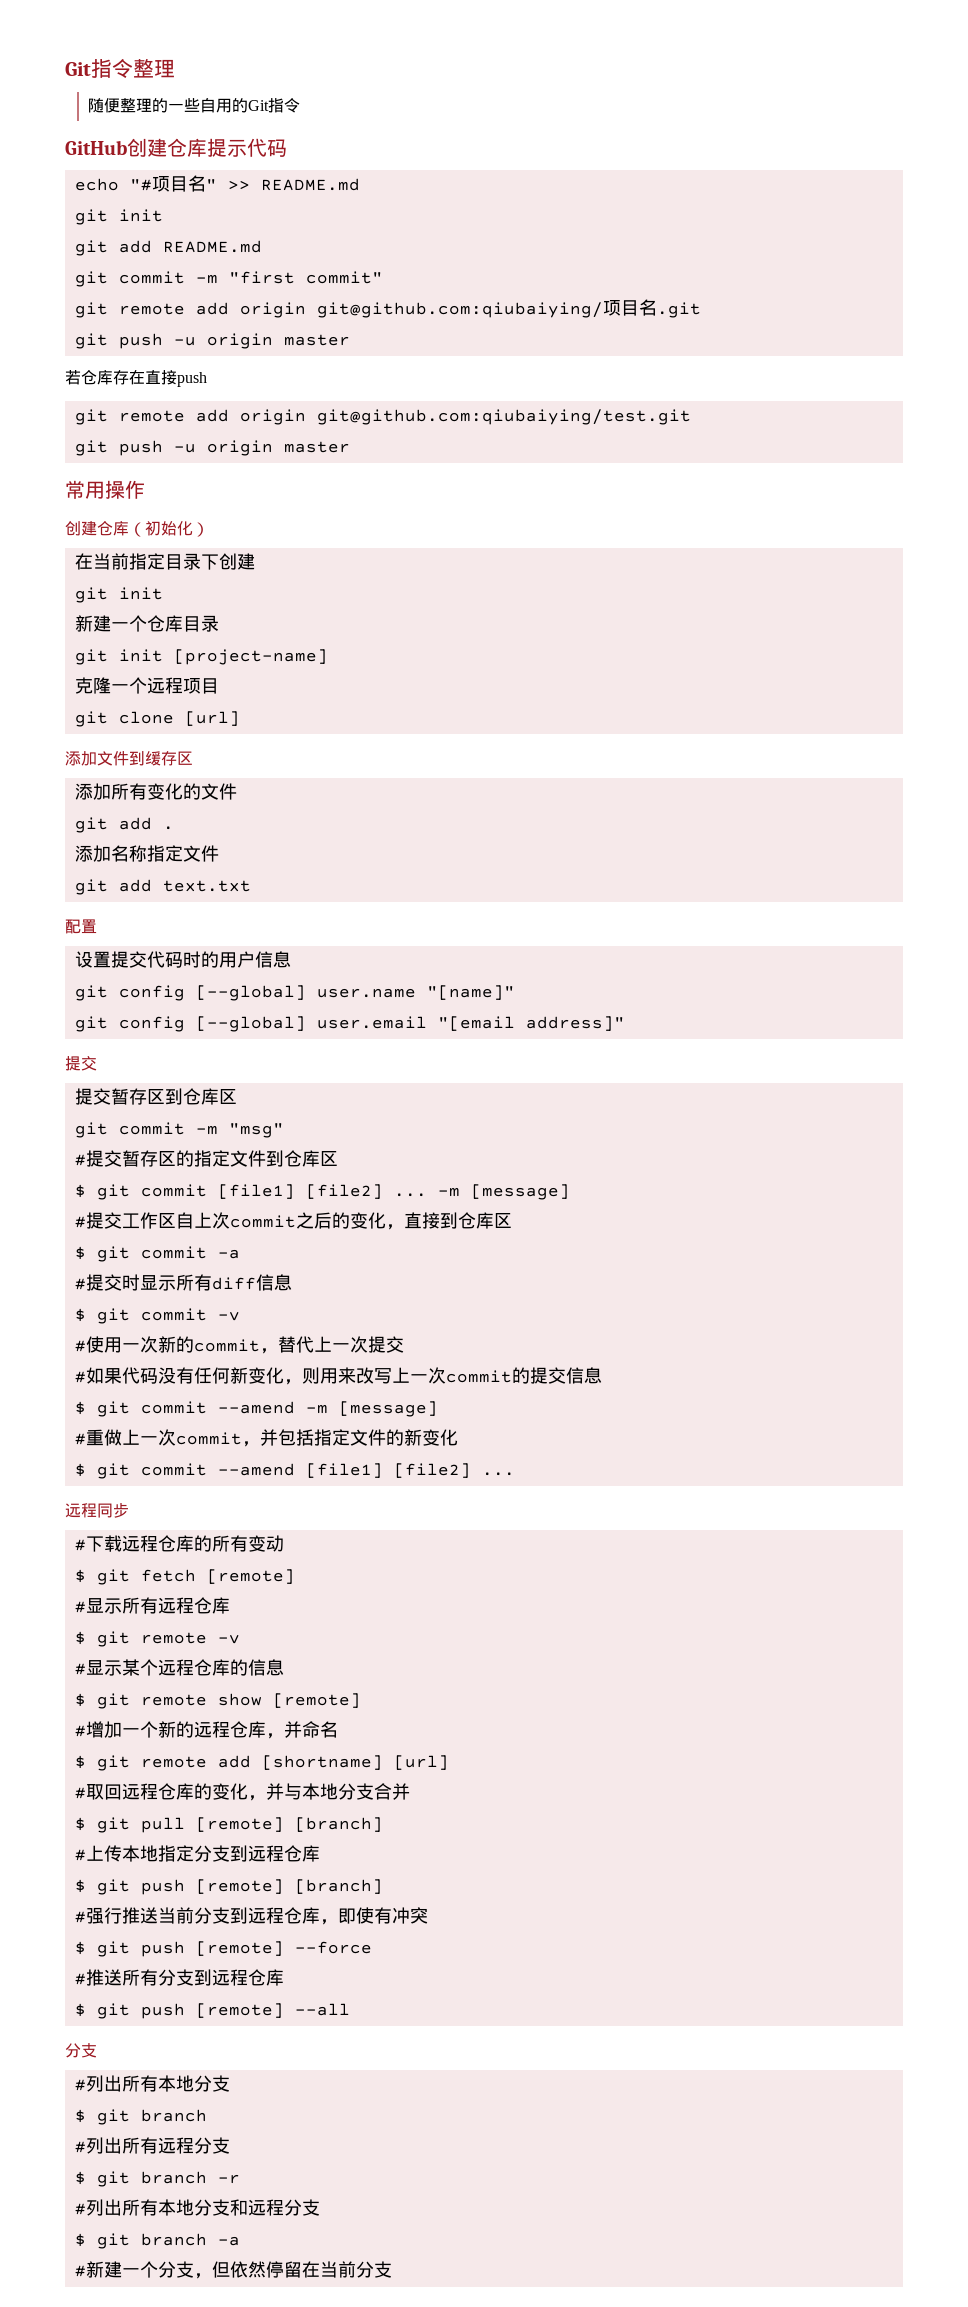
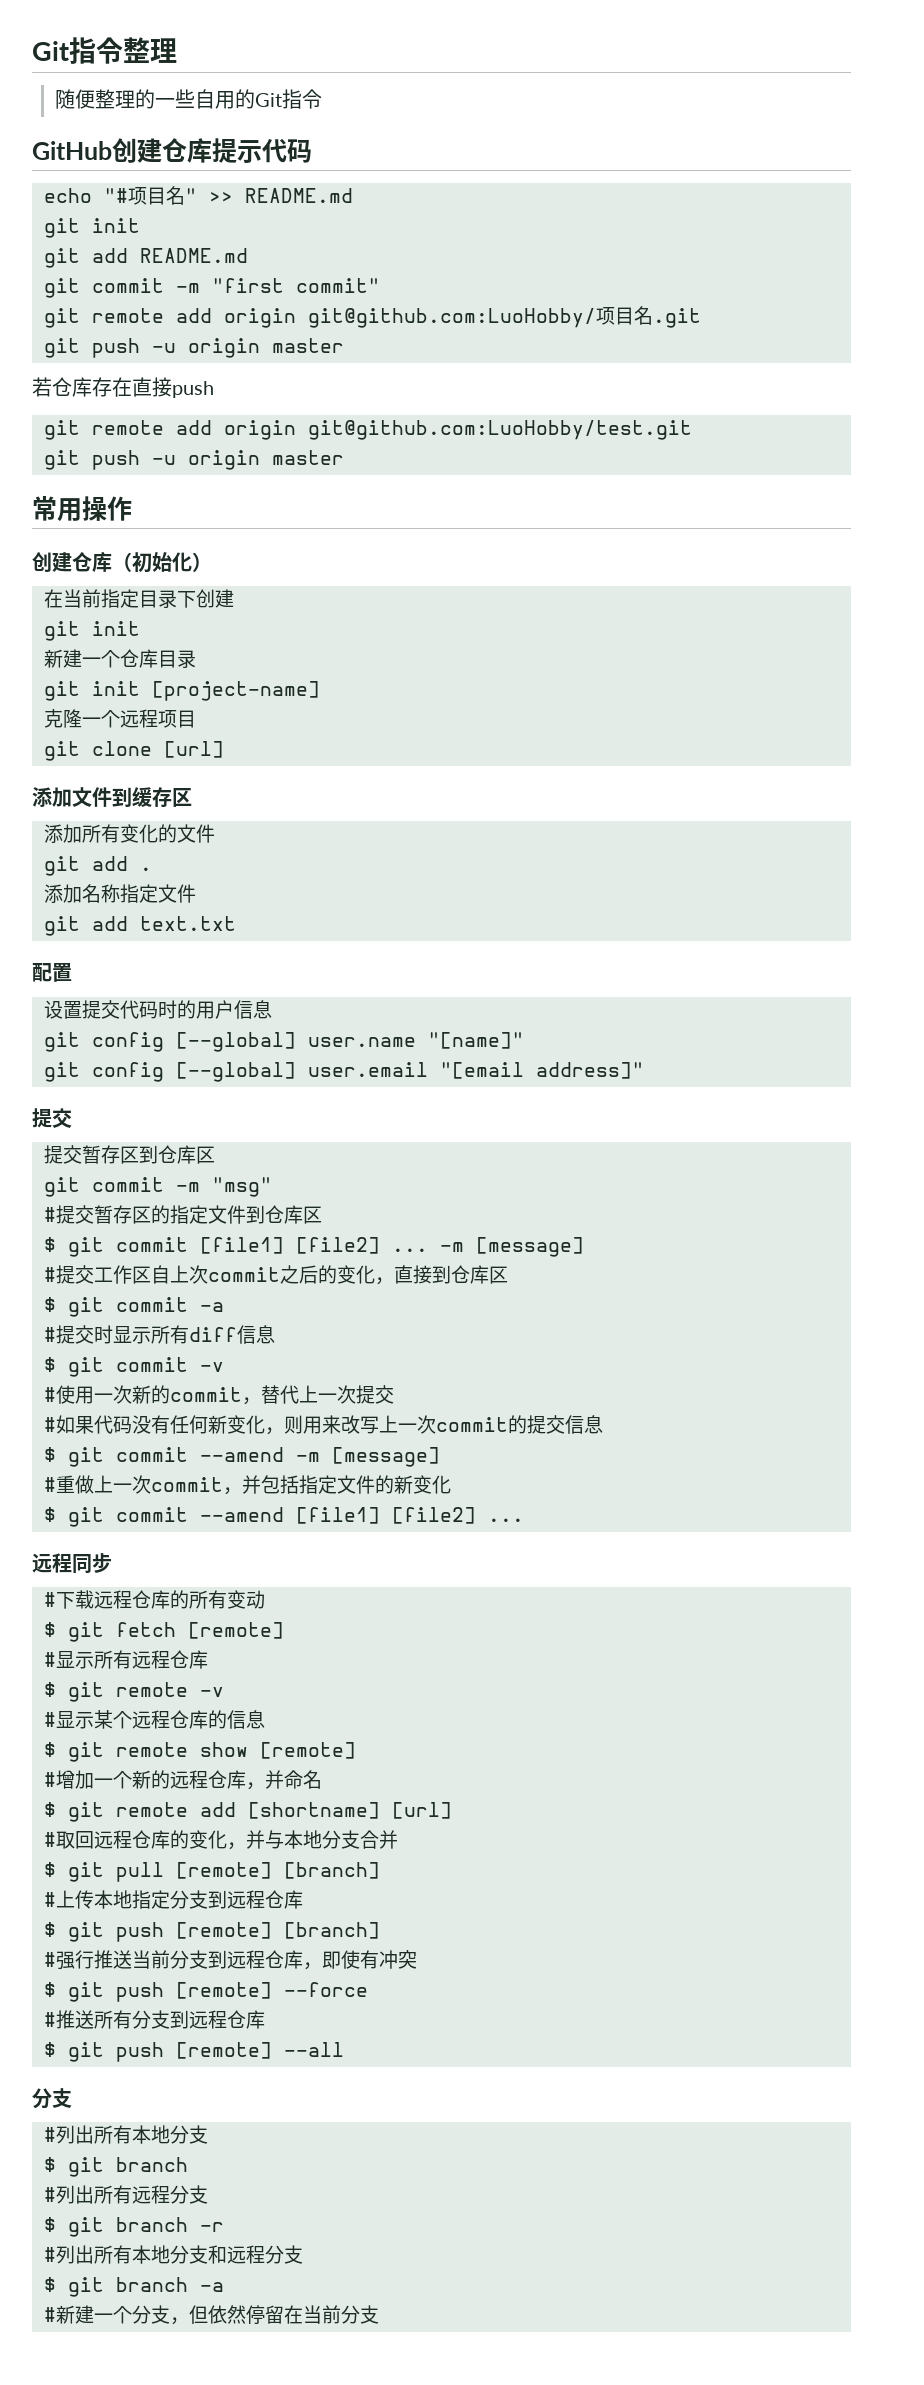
[316,302,603,318] git@github.com:qiubaiying/ -> [308,308,596,328] git@github.com:LuoHobby/
[316,409,691,425] git@github.com:qiubaiying/test.git -> [308,420,692,440] git@github.com:LuoHobby/test.git

